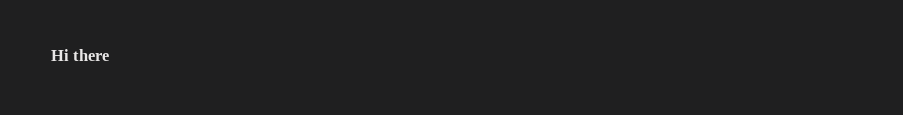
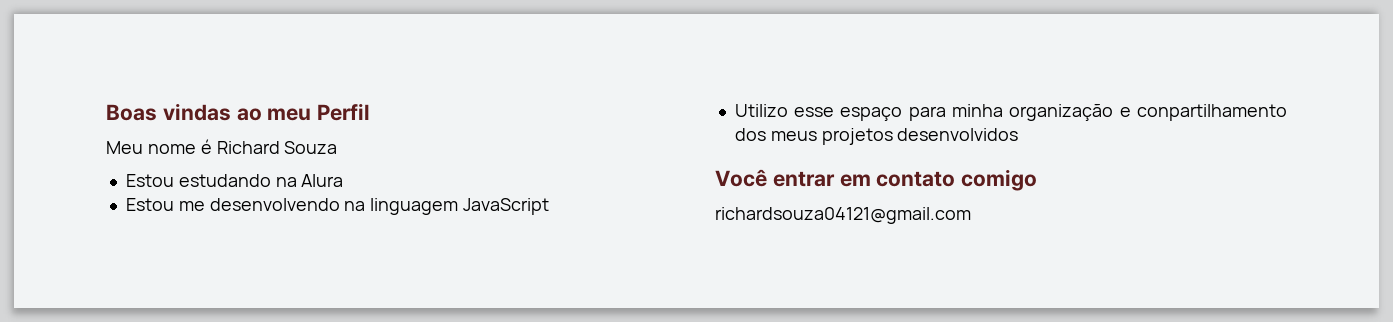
[51,49,110,61] Hi there -> [106,103,371,121] [106,139,338,154] [125,174,344,187] [125,198,550,215] [734,104,1287,121] [734,128,1019,145] [715,169,1038,191] [715,207,971,224] Boas vindas ao meu Perfil // Meu nome é Richard Souza // Estou estudando na Alura // Estou me desenvolvendo na linguagem JavaScript // Utilizo esse espaço para minha organização e conpartilhamento dos meus projetos desenvolvidos // Você entrar em contato comigo // richardsouza04121@gmail.com

